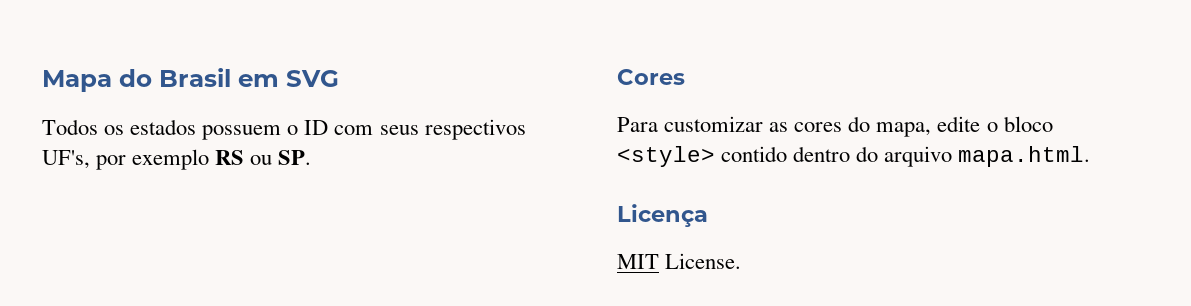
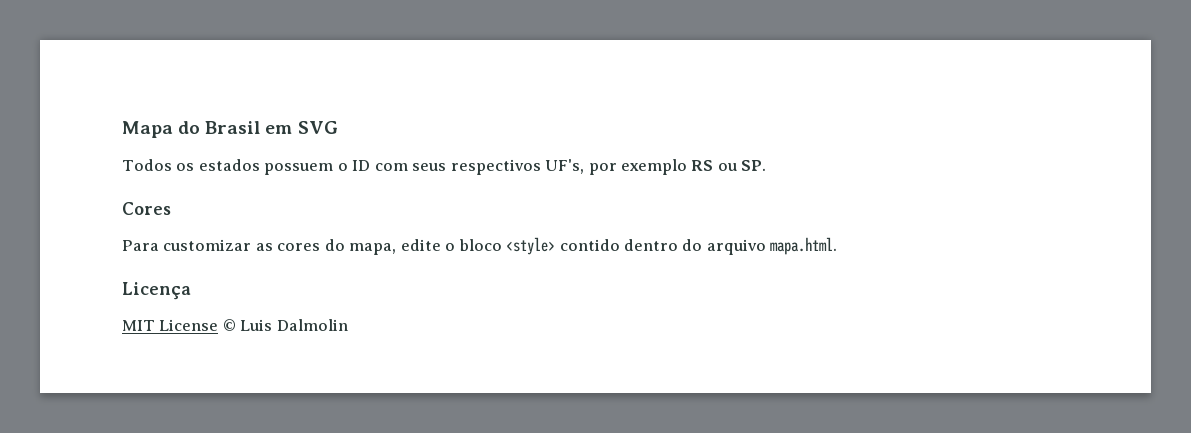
[665,253,742,269] License. -> [159,319,348,331] License © Luis Dalmolin

